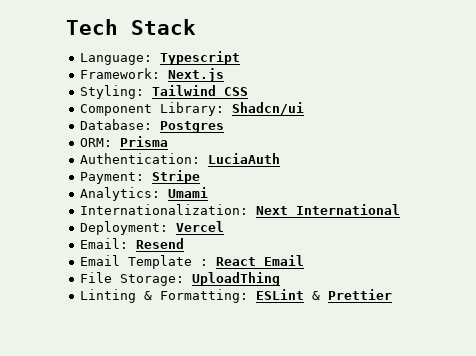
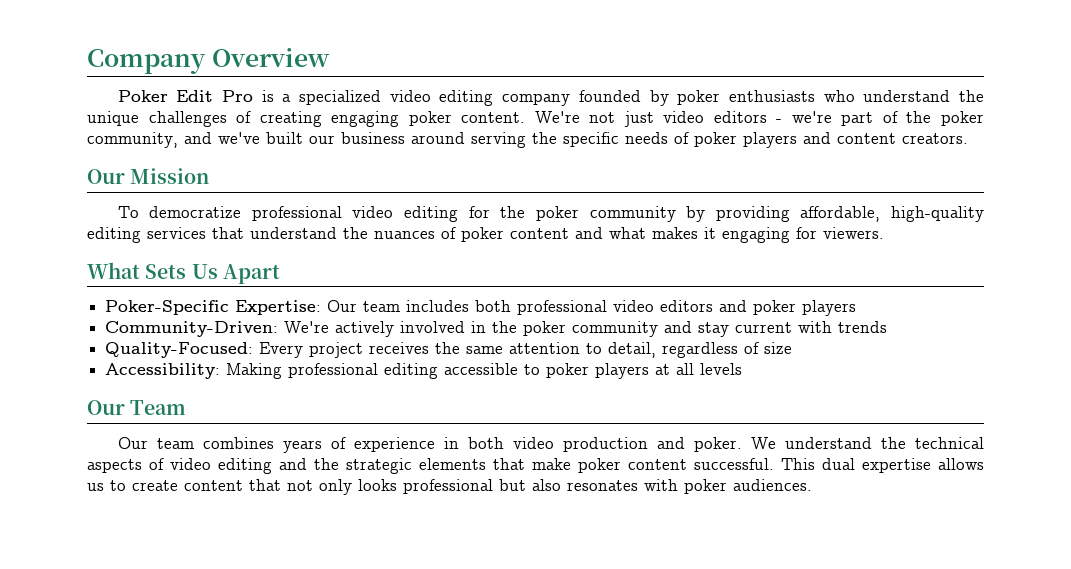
[66,19,196,35] [80,51,241,65] [80,68,225,82] [80,85,249,99] [80,102,305,116] [80,119,225,133] [80,136,169,147] [80,153,281,164] [80,170,201,184] [80,187,209,201] [80,204,401,215] [80,221,225,235] [80,238,185,249] [80,255,305,269] [80,272,281,286] [80,289,393,303] Tech Stack // Language: Typescript // Framework: Next.js // Styling: Tailwind CSS // Component Library: Shadcn/ui // Database: Postgres // ORM: Prisma // Authentication: LuciaAuth // Payment: Stripe // Analytics: Umami // Internationalization: Next International // Deployment: Vercel // Email: Resend // Email Template : React Email // File Storage: UploadThing // Linting & Formatting: ESLint & Prettier -> [87,48,330,74] [117,90,985,106] [87,111,984,127] [87,132,968,148] [87,168,210,184] [117,206,984,222] [87,227,884,243] [87,262,280,284] [105,300,857,316] [105,321,888,337] [105,342,793,358] [105,363,743,379] [87,400,187,415] [117,437,985,453] [87,458,984,474] [87,479,812,495] Company Overview // Poker Edit Pro is a specialized video editing company founded by poker enthusiasts who understand the unique challenges of creating engaging poker content. We're not just video editors - we're part of the poker community, and we've built our business around serving the specific needs of poker players and content creators. // Our Mission // To democratize professional video editing for the poker community by providing affordable, high-quality editing services that understand the nuances of poker content and what makes it engaging for viewers. // What Sets Us Apart // Poker-Specific Expertise: Our team includes both professional video editors and poker players // Community-Driven: We're actively involved in the poker community and stay current with trends // Quality-Focused: Every project receives the same attention to detail, regardless of size // Accessibility: Making professional editing accessible to poker players at all levels // Our Team // Our team combines years of experience in both video production and poker. We understand the technical aspects of video editing and the strategic elements that make poker content successful. This dual expertise allows us to create content that not only looks professional but also resonates with poker audiences.

